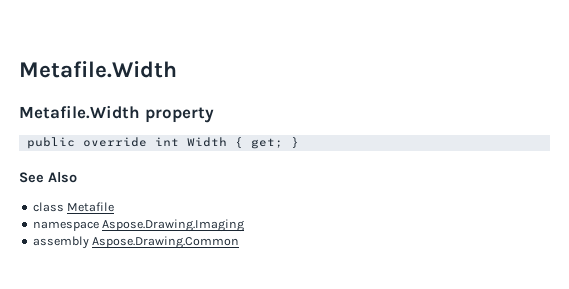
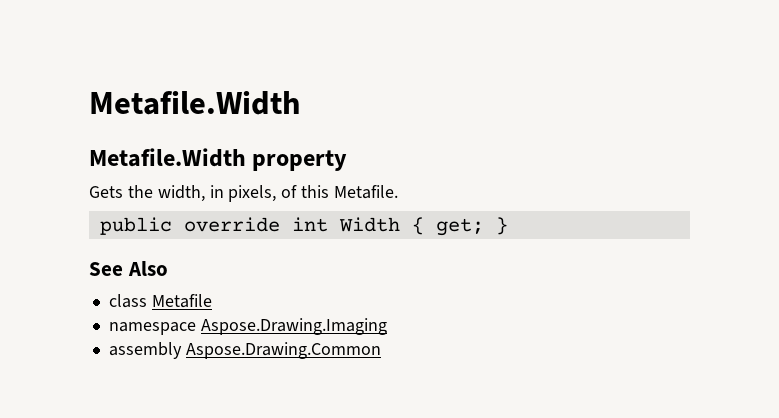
(214, 115) none -> [89,185,399,202] // Gets the width, in pixels, of this Metafile.

